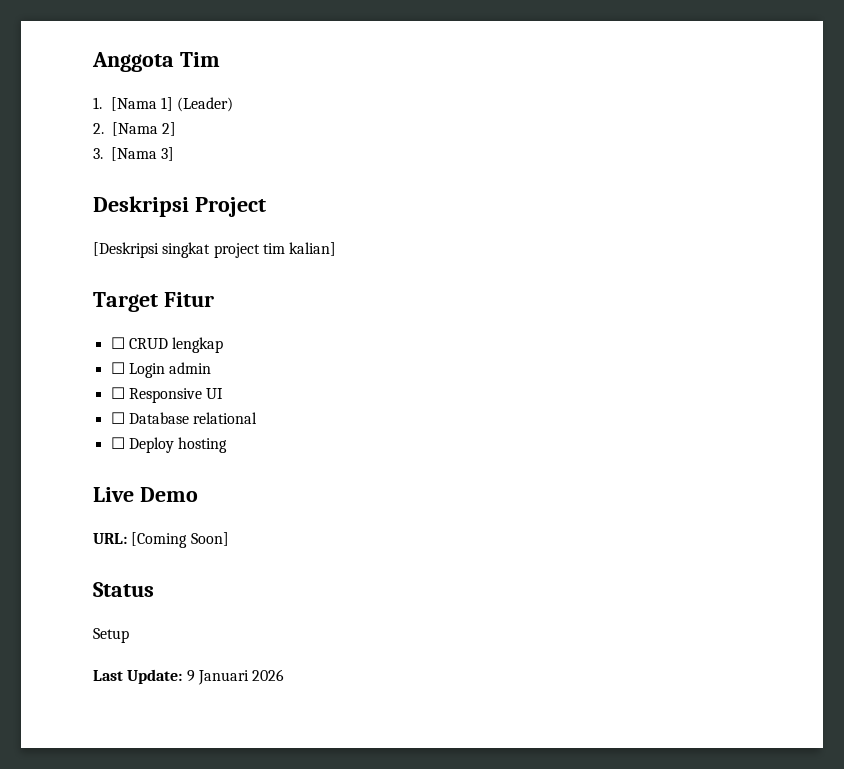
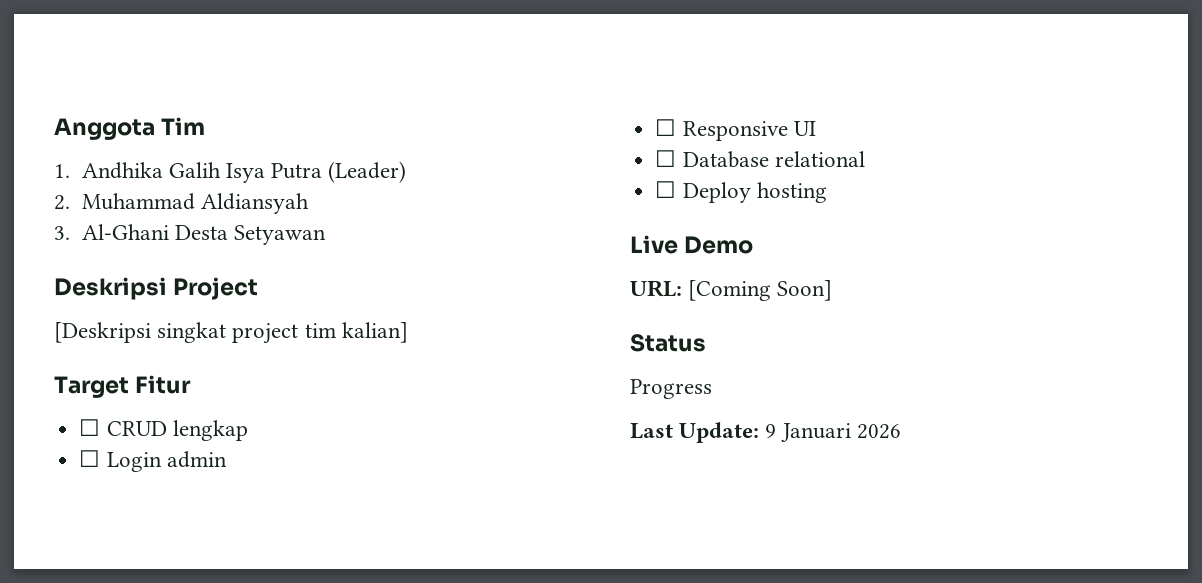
[110,97,174,111] [Nama 1] -> [81,162,323,183] Andhika Galih Isya Putra
[112,122,177,136] [Nama 2] -> [81,193,309,214] Muhammad Aldiansyah
[111,147,175,161] [Nama 3] -> [81,224,326,245] Al-Ghani Desta Setyawan
[93,628,129,643] Setup -> [630,379,712,399] Progress

